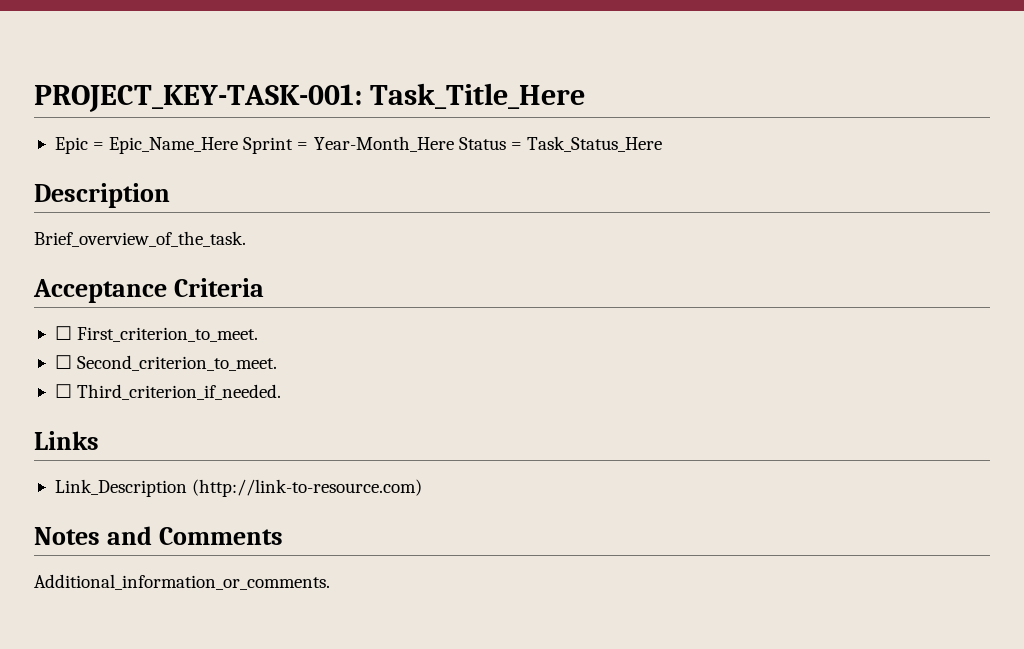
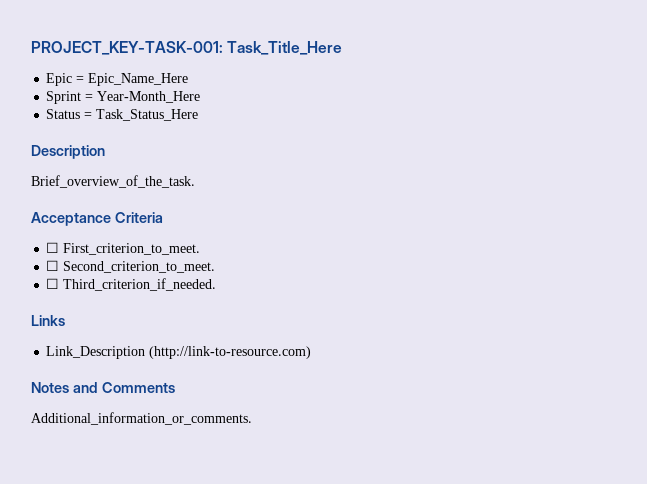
(239, 145) none -> (189, 79) //
(454, 144) none -> (201, 97) //

